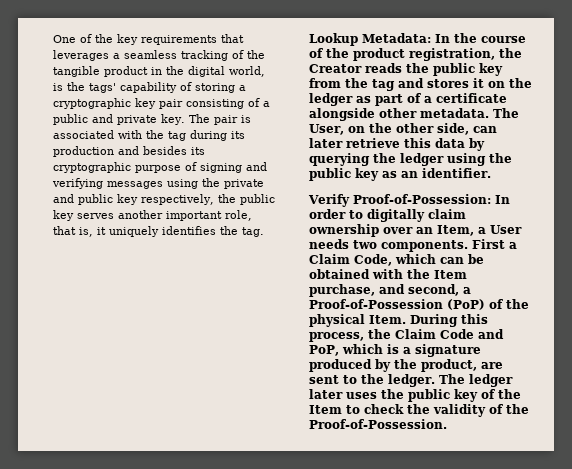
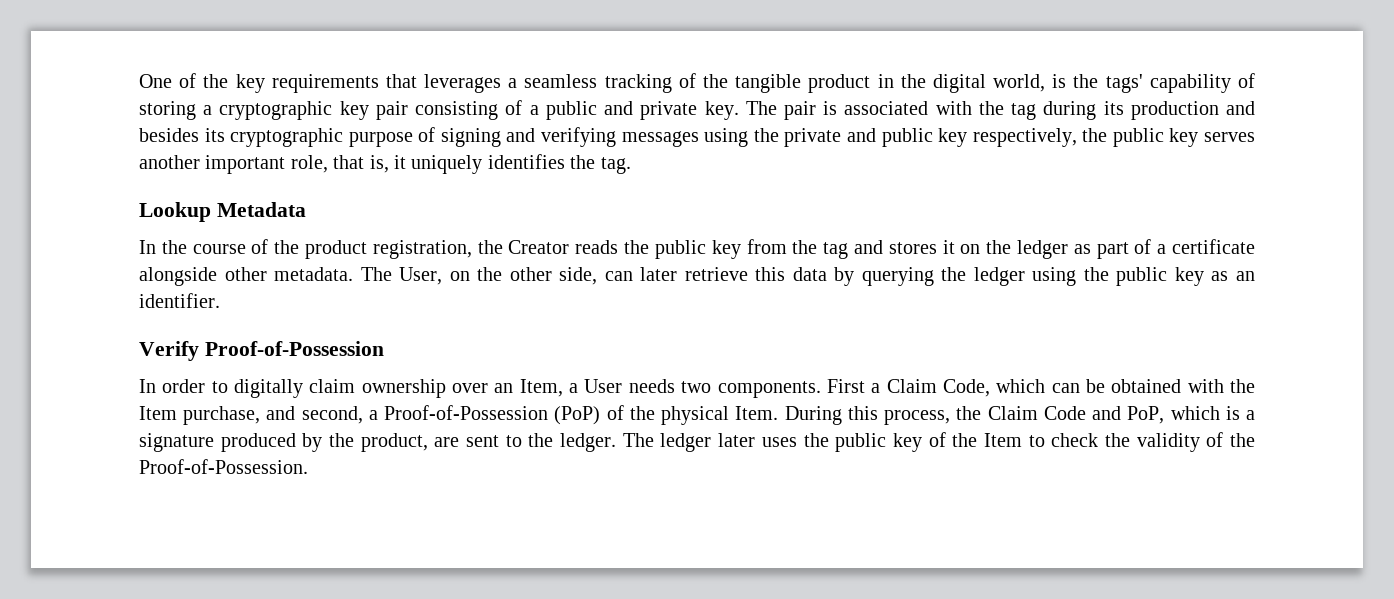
[362,33,431,43] Metadata: -> [216,202,306,217] Metadata //
[352,194,491,204] Proof-of-Possession: -> [204,341,384,356] Proof-of-Possession //

